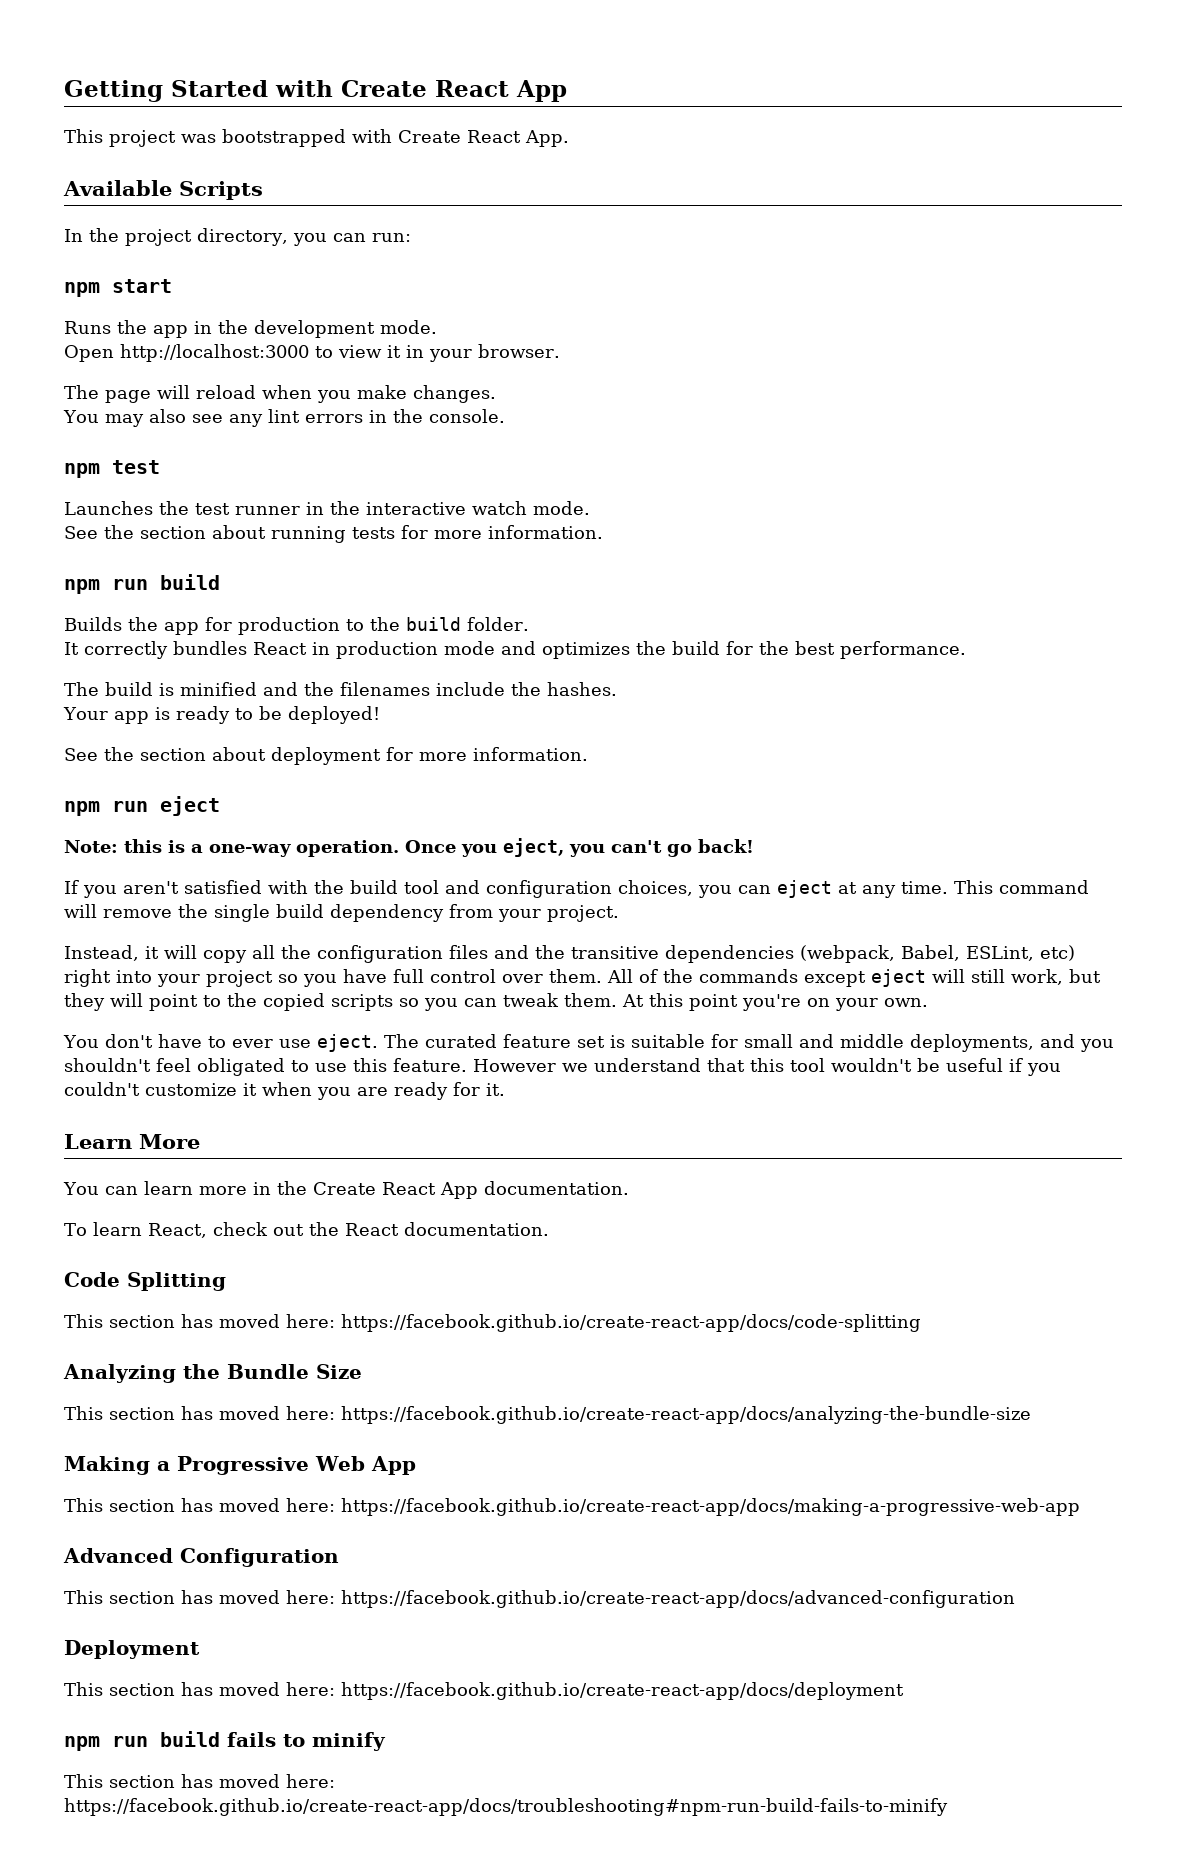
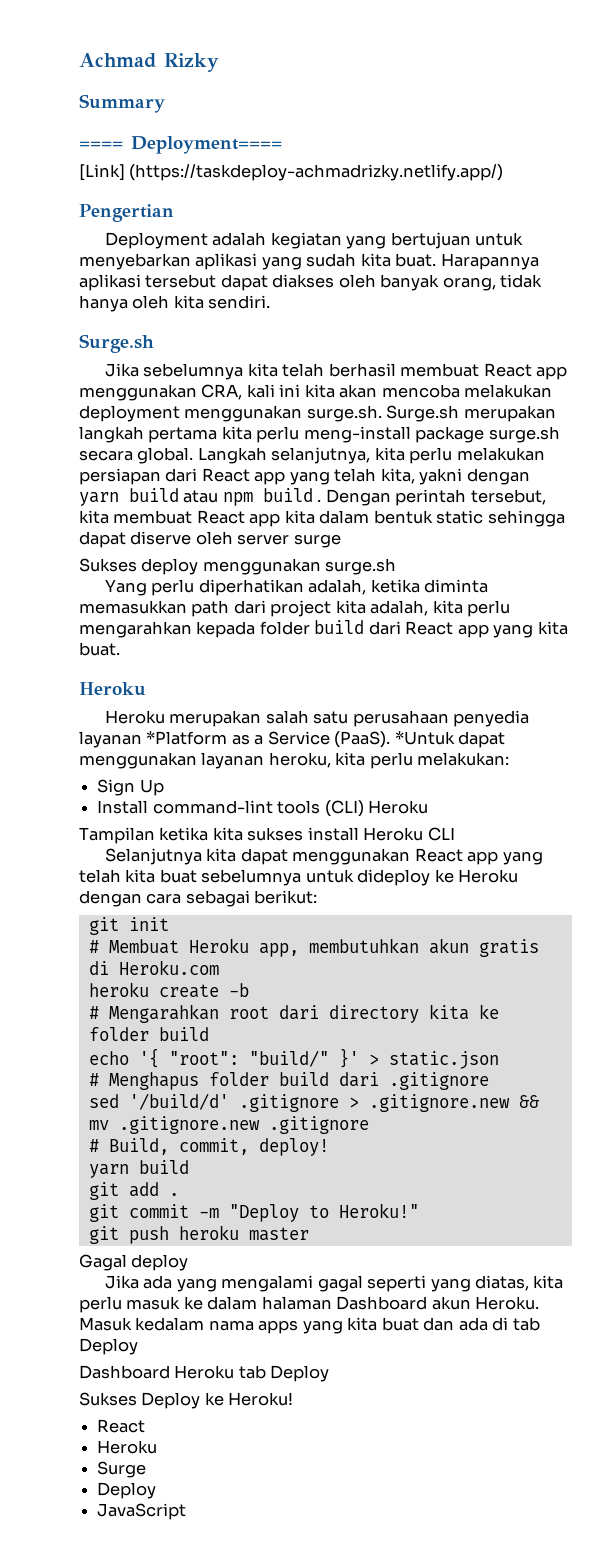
[64,80,567,102] [64,129,569,147] [63,180,263,200] [64,228,411,246] [64,279,172,297] [64,320,437,338] [64,344,560,362] [64,385,496,403] [63,409,505,427] [64,460,160,478] [64,501,590,515] [64,525,603,543] [64,574,220,594] [64,617,529,635] [64,641,966,659] [64,682,617,696] [63,706,380,724] [64,747,588,765] [64,796,220,816] [64,838,754,857] [64,880,1089,898] [64,904,619,922] [64,945,1075,963] [64,969,1101,987] [64,993,928,1011] [63,1034,1114,1052] [64,1058,1061,1076] [64,1082,505,1100] [64,1134,200,1149] [63,1181,629,1199] [64,1222,549,1238] [64,1272,226,1291] [64,1314,921,1332] [63,1364,362,1383] [64,1406,1031,1424] [64,1456,416,1475] [64,1498,1080,1516] [63,1548,339,1567] [64,1590,1015,1608] [64,1640,200,1659] [64,1682,904,1700] [64,1731,386,1751] [64,1774,335,1788] [64,1798,948,1816] Getting Started with Create React App // This project was bootstrapped with Create React App. // Available Scripts // In the project directory, you can run: // npm start // Runs the app in the development mode. // Open http://localhost:3000 to view it in your browser. // The page will reload when you make changes. // You may also see any lint errors in the console. // npm test // Launches the test runner in the interactive watch mode. // See the section about running tests for more information. // npm run build // Builds the app for production to the build folder. // It correctly bundles React in production mode and optimizes the build for the best performance. // The build is minified and the filenames include the hashes. // Your app is ready to be deployed! // See the section about deployment for more information. // npm run eject // Note: this is a one-way operation. Once you eject, you can't go back! // If you aren't satisfied with the build tool and configuration choices, you can eject at any time. This command will remove the single build dependency from your project. // Instead, it will copy all the configuration files and the transitive dependencies (webpack, Babel, ESLint, etc) right into your project so you have full control over them. All of the commands except eject will still work, but they will point to the copied scripts so you can tweak them. At this point you're on your own. // You don't have to ever use eject. The curated feature set is suitable for small and middle deployments, and you shouldn't feel obligated to use this feature. However we understand that this tool wouldn't be useful if you couldn't customize it when you are ready for it. // Learn More // You can learn more in the Create React App documentation. // To learn React, check out the React documentation. // Code Splitting // This section has moved here: https://facebook.github.io/create-react-app/docs/code-splitting // Analyzing the Bundle Size // This section has moved here: https://facebook.github.io/create-react-app/docs/analyzing-the-bundle-size // Making a Progressive Web App // This section has moved here: https://facebook.github.io/create-react-app/docs/making-a-progressive-web-app // Advanced Configuration // This section has moved here: https://facebook.github.io/create-react-app/docs/advanced-configuration // Deployment // This section has moved here: https://facebook.github.io/create-react-app/docs/deployment // npm run build fails to minify // This section has moved here: https://facebook.github.io/create-react-app/docs/troubleshooting#npm-run-build-fails-to-minify -> [79,53,219,72] [79,94,165,113] [79,136,282,154] [79,164,504,181] [79,204,174,222] [104,232,524,249] [79,253,539,270] [79,274,543,291] [79,295,271,312] [79,334,154,353] [104,363,568,380] [79,384,553,401] [79,405,556,422] [79,426,560,443] [79,447,545,464] [79,468,530,485] [79,488,546,506] [79,510,565,527] [79,531,341,548] [79,558,397,575] [104,579,489,596] [79,600,511,617] [79,620,568,638] [79,642,120,656] [79,682,146,696] [104,710,530,727] [79,731,506,748] [79,752,510,769] [97,779,164,796] [97,800,428,817] [79,827,455,844] [104,848,543,865] [79,869,519,886] [79,890,318,907] [88,917,169,935] [88,938,539,957] [88,960,219,975] [88,982,249,998] [88,1004,499,1023] [88,1027,209,1041] [88,1048,499,1069] [88,1072,489,1090] [88,1093,539,1112] [88,1116,369,1134] [88,1138,329,1156] [88,1160,189,1178] [88,1182,179,1200] [88,1203,419,1222] [88,1225,309,1244] [79,1254,189,1271] [104,1275,564,1292] [79,1296,540,1313] [79,1317,540,1334] [79,1338,138,1355] [79,1365,330,1382] [79,1392,294,1409] [97,1419,146,1433] [97,1440,158,1454] [97,1461,147,1478] [97,1482,157,1499] [97,1503,187,1520] Achmad Rizky // Summary // ==== Deployment==== // [Link] (https://taskdeploy-achmadrizky.netlify.app/) // Pengertian // Deployment adalah kegiatan yang bertujuan untuk menyebarkan aplikasi yang sudah kita buat. Harapannya aplikasi tersebut dapat diakses oleh banyak orang, tidak hanya oleh kita sendiri. // Surge.sh // Jika sebelumnya kita telah berhasil membuat React app menggunakan CRA, kali ini kita akan mencoba melakukan deployment menggunakan surge.sh. Surge.sh merupakan langkah pertama kita perlu meng-install package surge.sh secara global. Langkah selanjutnya, kita perlu melakukan persiapan dari React app yang telah kita, yakni dengan yarn build atau npm build . Dengan perintah tersebut, kita membuat React app kita dalam bentuk static sehingga dapat diserve oleh server surge // Sukses deploy menggunakan surge.sh // Yang perlu diperhatikan adalah, ketika diminta memasukkan path dari project kita adalah, kita perlu mengarahkan kepada folder build dari React app yang kita buat. // Heroku // Heroku merupakan salah satu perusahaan penyedia layanan *Platform as a Service (PaaS). *Untuk dapat menggunakan layanan heroku, kita perlu melakukan: // Sign Up // Install command-lint tools (CLI) Heroku // Tampilan ketika kita sukses install Heroku CLI // Selanjutnya kita dapat menggunakan React app yang telah kita buat sebelumnya untuk dideploy ke Heroku dengan cara sebagai berikut: // git init // # Membuat Heroku app, membutuhkan akun gratis di Heroku.com // heroku create -b // # Mengarahkan root dari directory kita ke folder build // echo '{ "root": "build/" }' > static.json // # Menghapus folder build dari .gitignore // sed '/build/d' .gitignore > .gitignore.new && mv .gitignore.new .gitignore // # Build, commit, deploy! // yarn build // git add . // git commit -m "Deploy to Heroku!" // git push heroku master // Gagal deploy // Jika ada yang mengalami gagal seperti yang diatas, kita perlu masuk ke dalam halaman Dashboard akun Heroku. Masuk kedalam nama apps yang kita buat dan ada di tab Deploy // Dashboard Heroku tab Deploy // Sukses Deploy ke Heroku! // React // Heroku // Surge // Deploy // JavaScript

